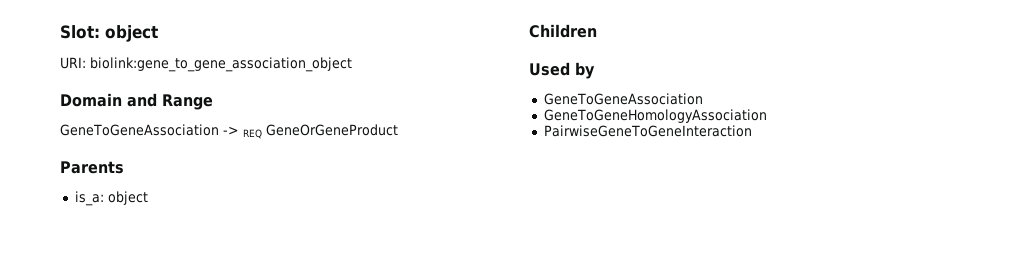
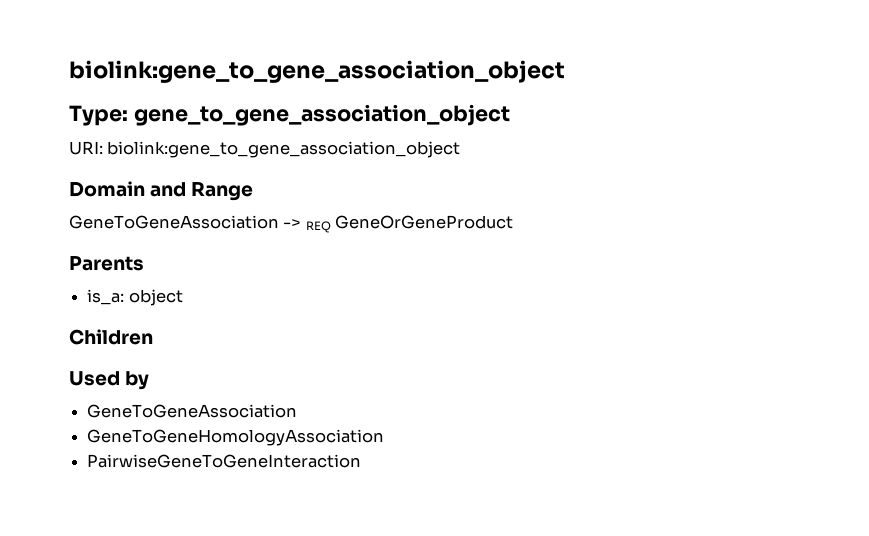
[60,25,158,42] Slot: object -> [69,60,565,83] [69,104,510,126] biolink:gene_to_gene_association_object // Type: gene_to_gene_association_object

